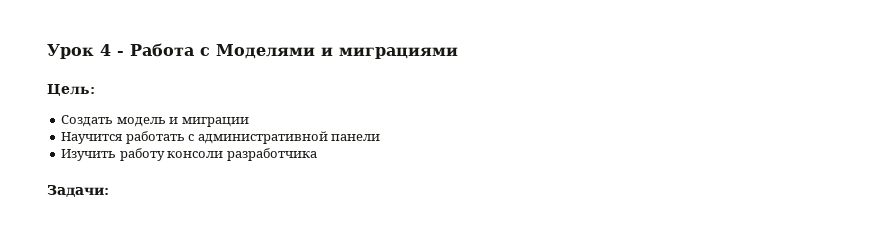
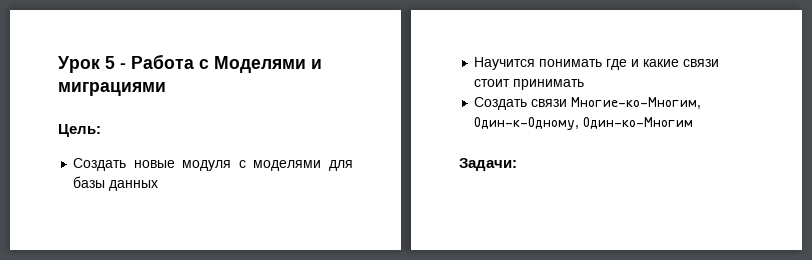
[100,44,111,56] 4 -> [105,56,115,69] 5
[116,117,249,127] [61,131,381,144] [61,148,317,161] модель и миграции // Научится работать с административной панели // Изучить работу консоли разработчика -> [133,160,353,171] [73,176,159,191] [474,57,720,70] [474,79,585,90] [474,97,702,110] [474,117,694,130] новые модуля с моделями для базы данных // Научится понимать где и какие связи стоит принимать // Создать связи Многие-ко-Многим, Один-к-Одному, Один-ко-Многим

